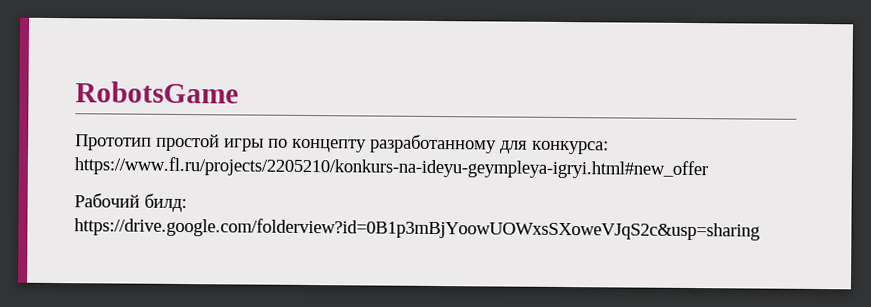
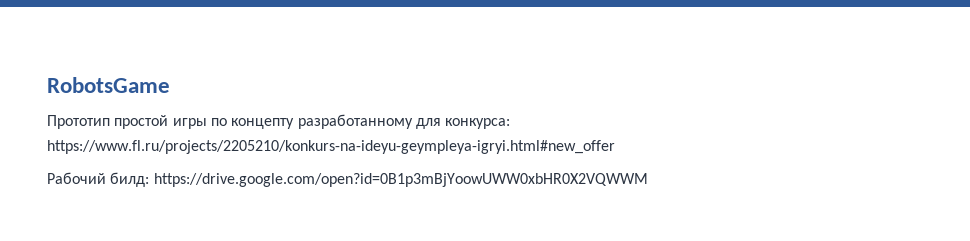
[74,217,760,241] https://drive.google.com/folderview?id=0B1p3mBjYoowUOWxsSXoweVJqS2c&usp=sharing -> [153,173,648,187] https://drive.google.com/open?id=0B1p3mBjYoowUWW0xbHR0X2VQWWM

